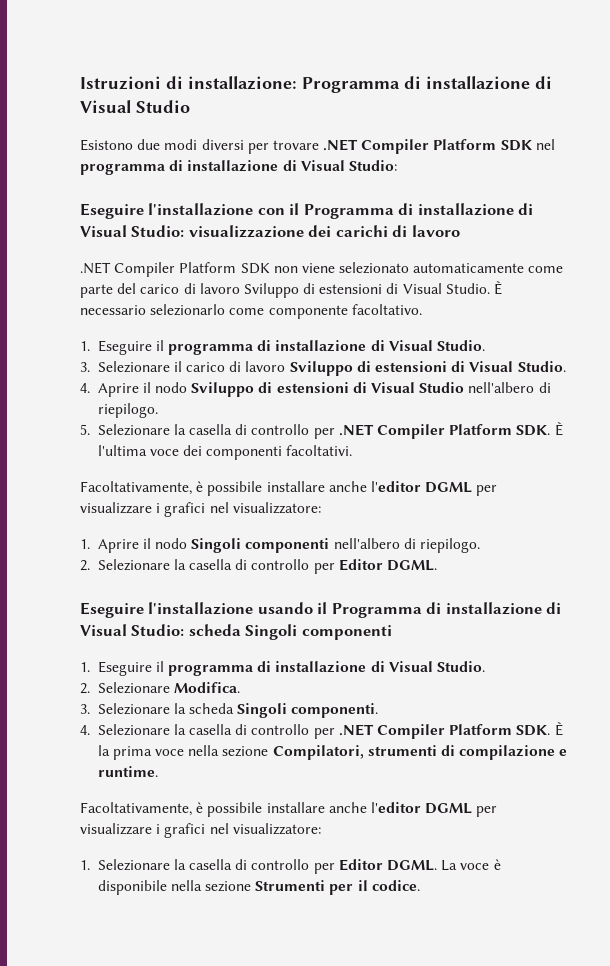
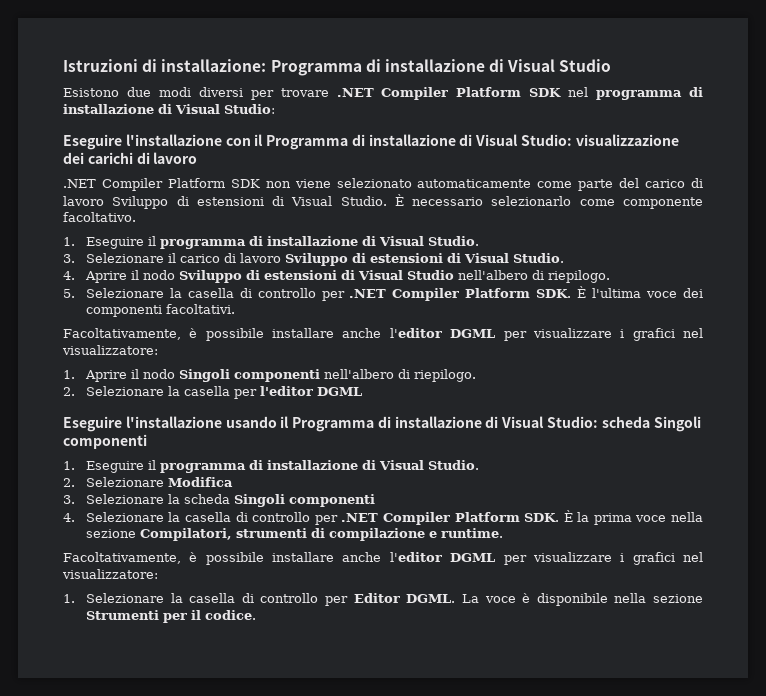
[235,559,438,574] di controllo per Editor DGML. -> [233,386,362,399] per l'editor DGML
[173,682,240,693] Modifica. -> [167,477,233,487] Modifica
[291,703,379,718] componenti. -> [288,494,375,507] componenti

